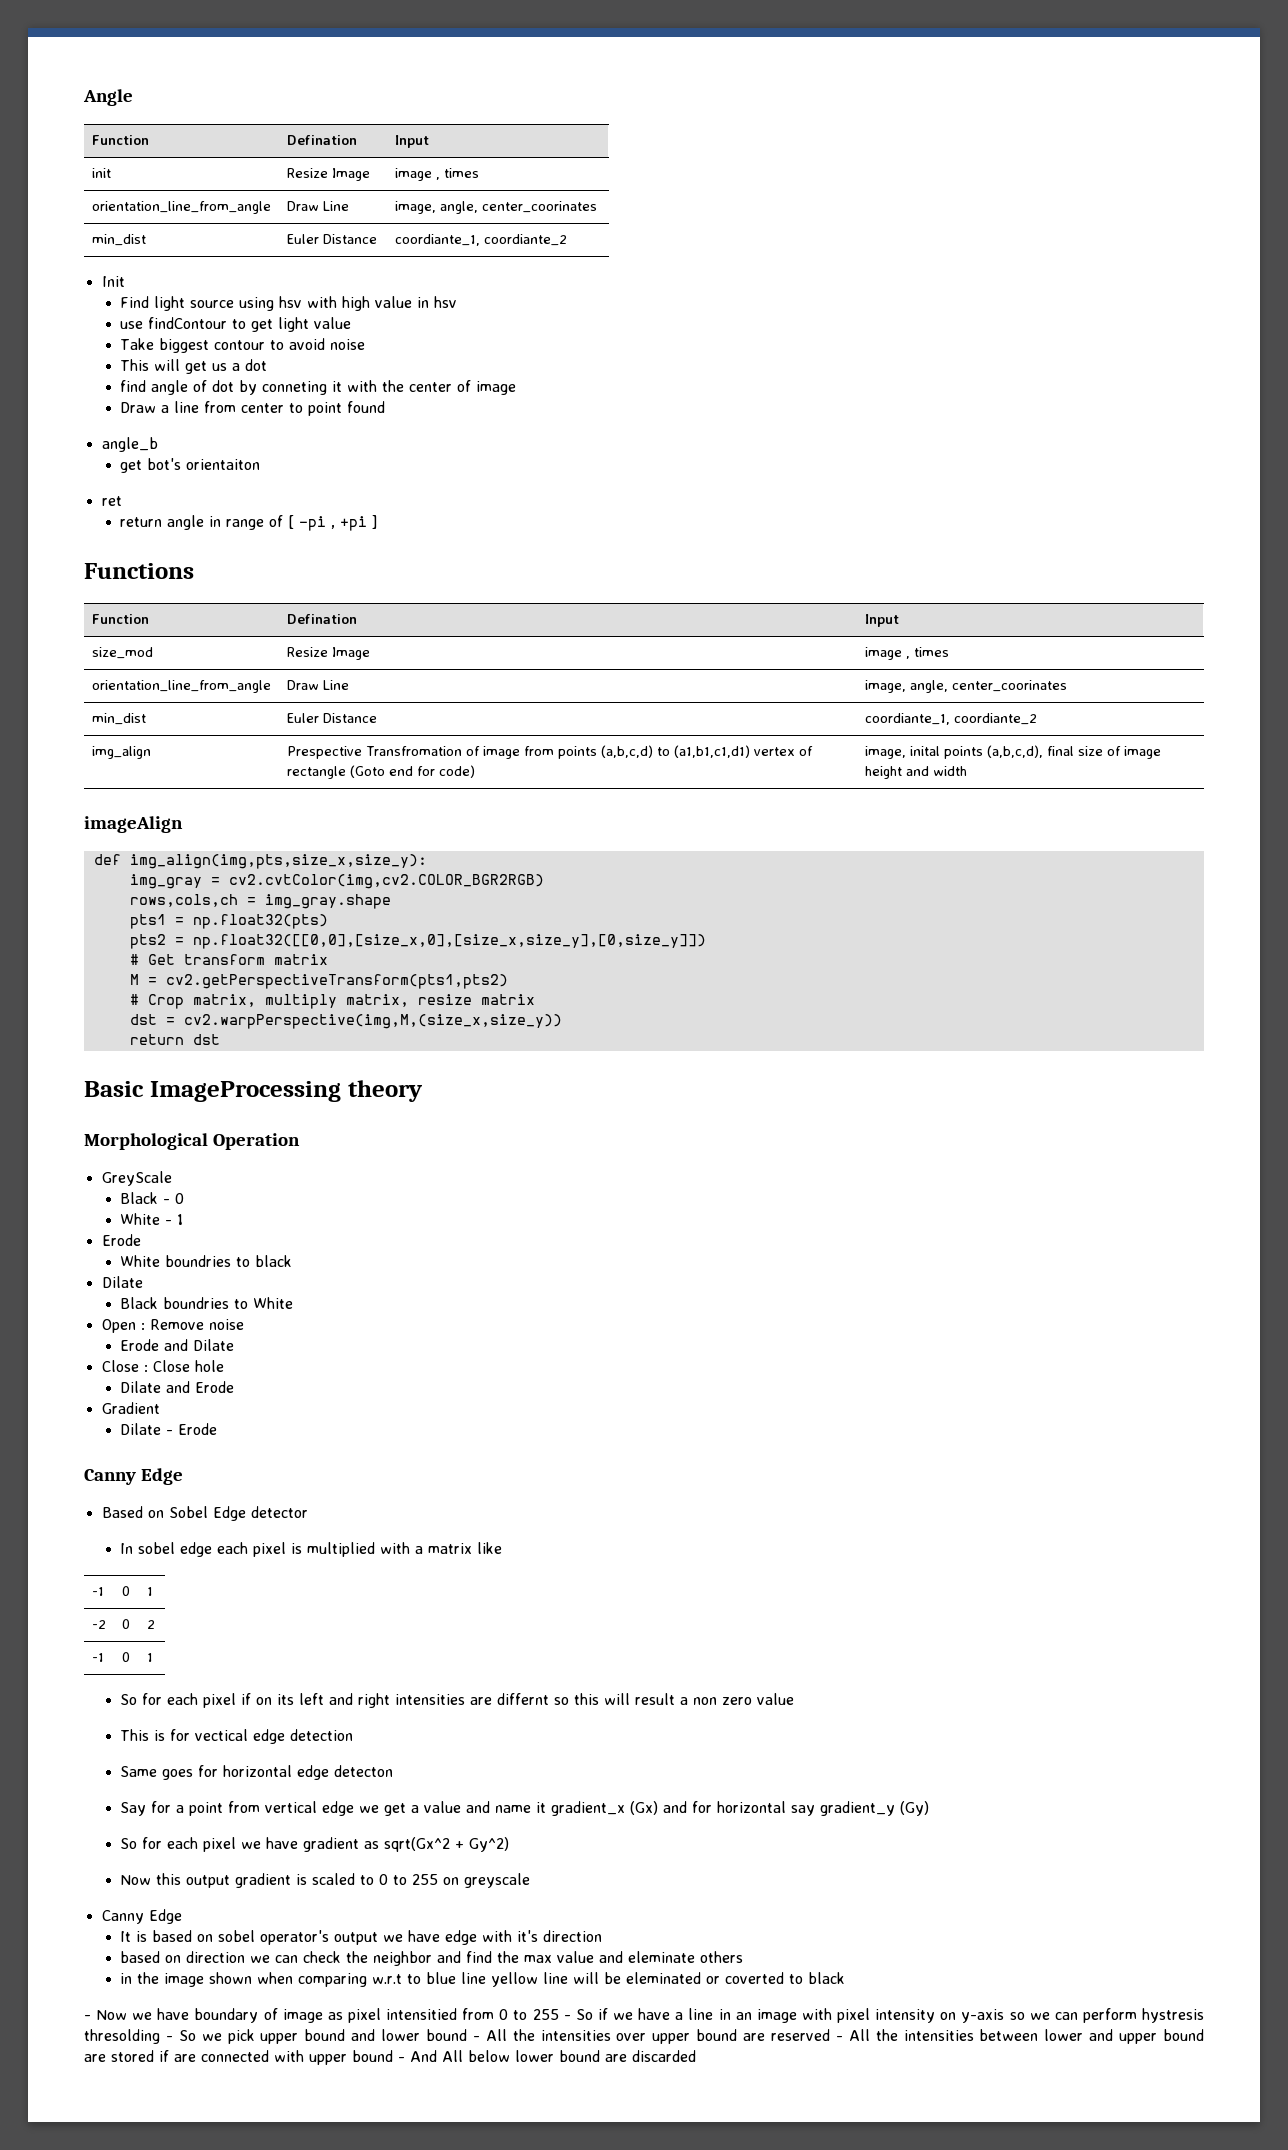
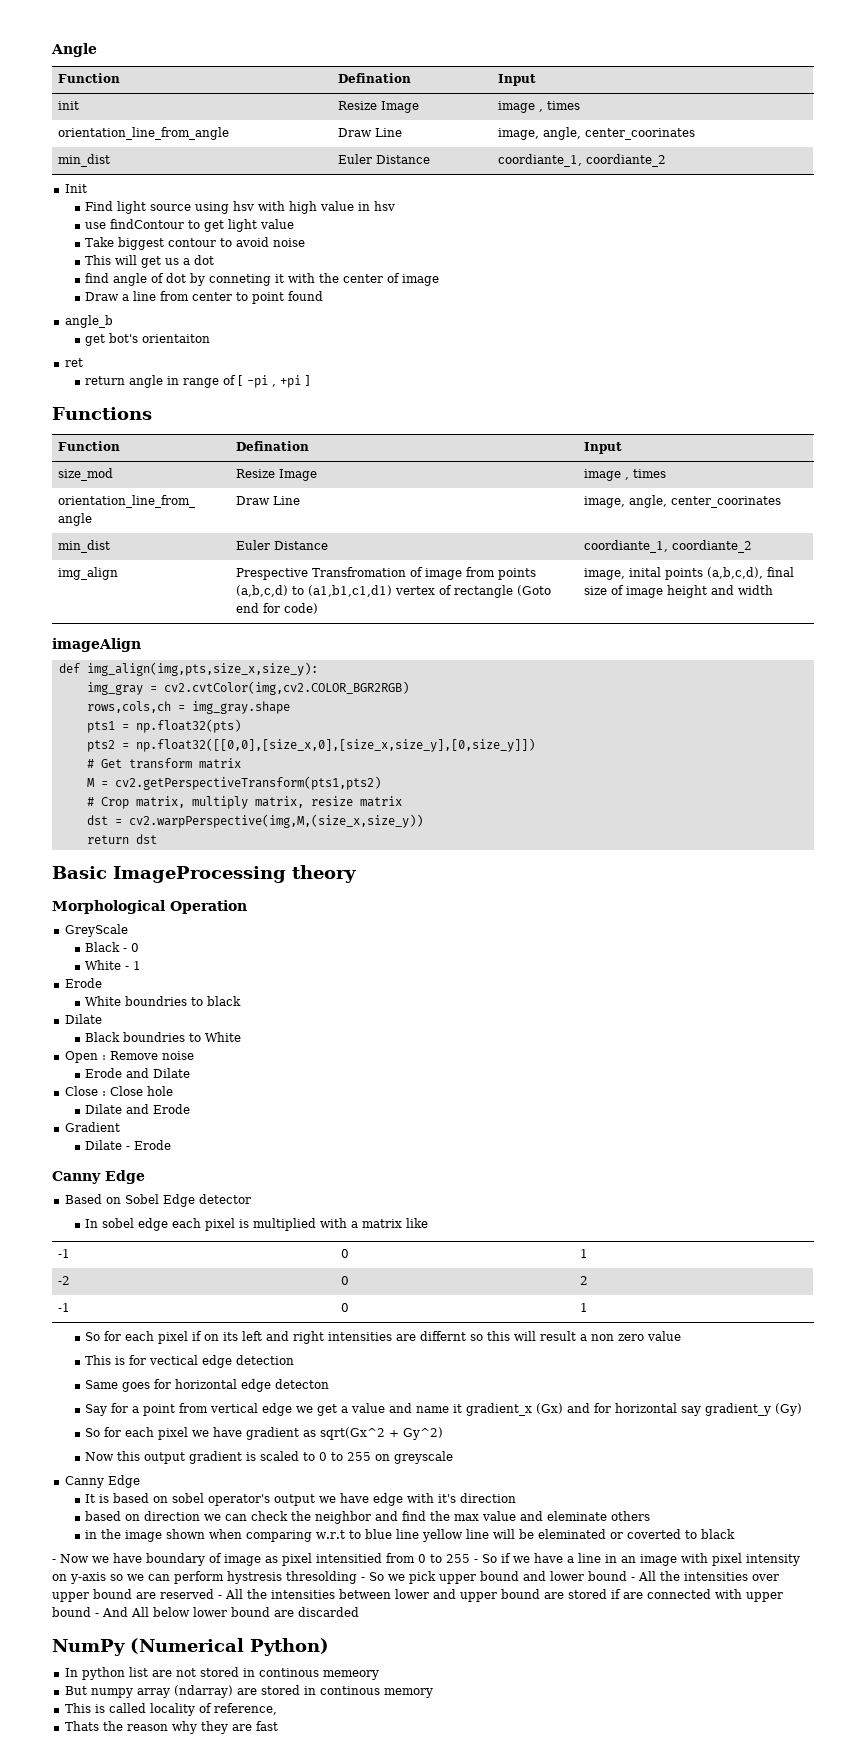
(696, 2056) none -> [52,1638,329,1656] [64,1667,379,1680] [64,1685,433,1698] [64,1703,277,1716] [64,1721,278,1734] // NumPy (Numerical Python) // In python list are not stored in continous memeory // But numpy array (ndarray) are stored in continous memory // This is called locality of reference, // Thats the reason why they are fast

